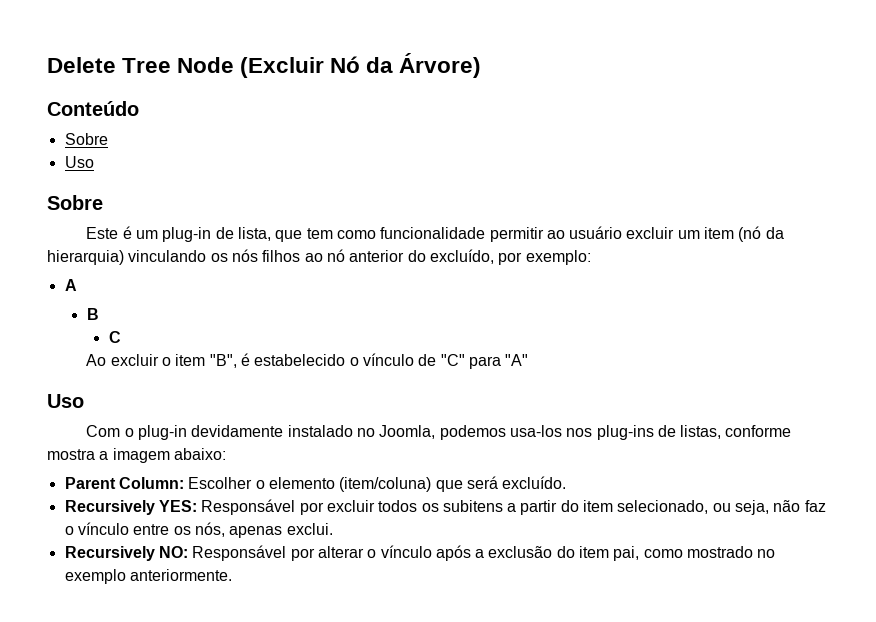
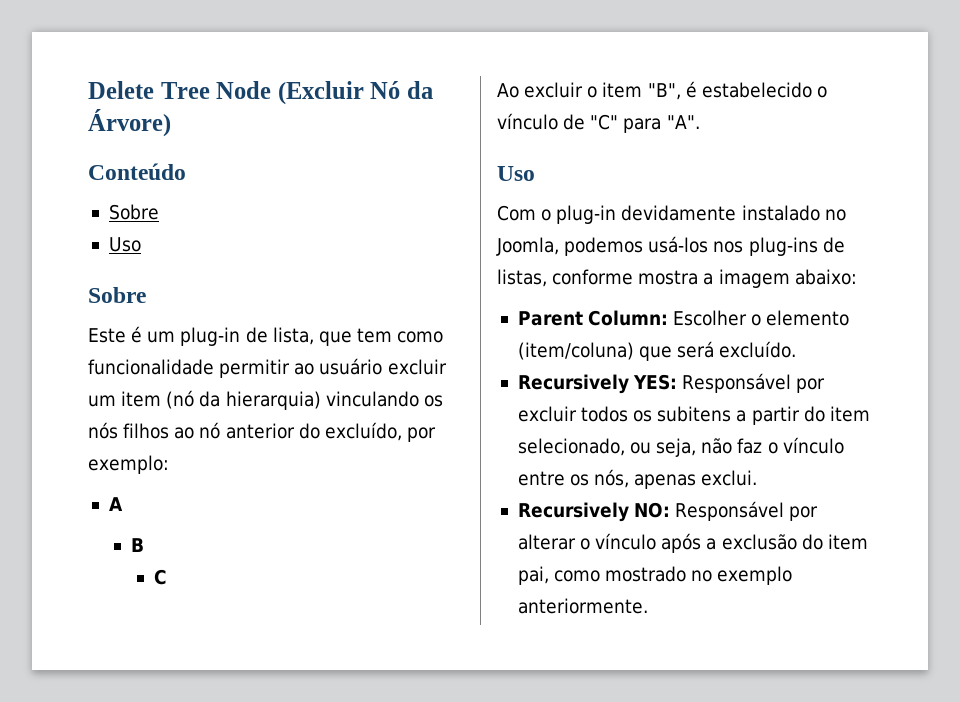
[505,354,529,366] "A" -> [666,115,700,129] "A".
[509,425,562,437] usa-los -> [648,236,709,253] usá-los

